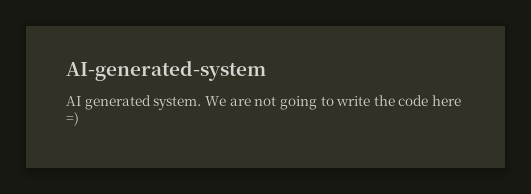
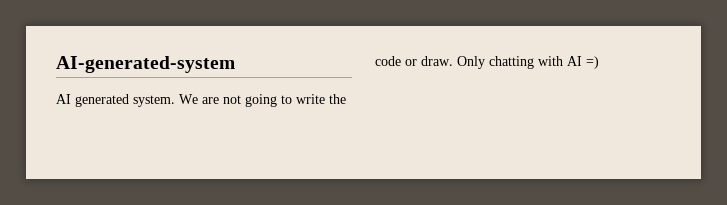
[432,95,462,106] here -> [405,56,582,69] or draw. Only chatting with AI

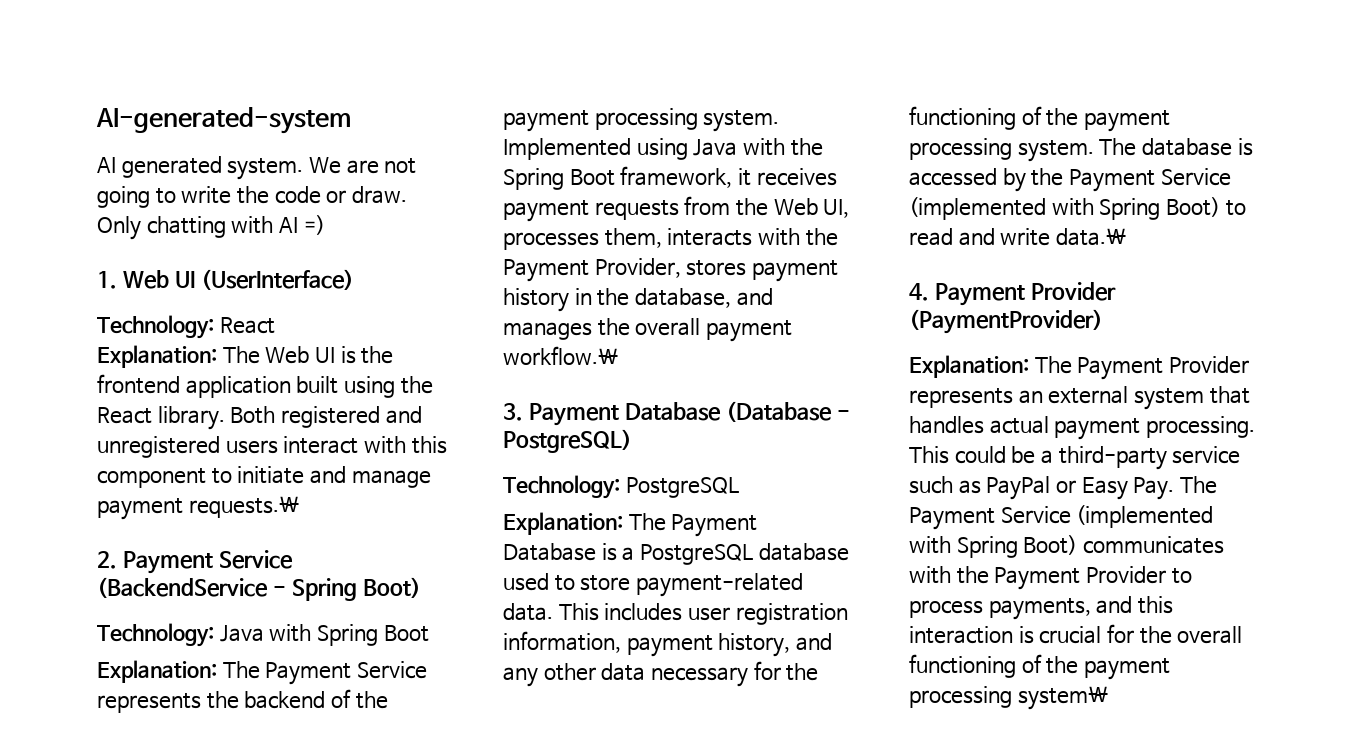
(599, 62) none -> [97,269,354,290] [97,315,275,339] [97,345,394,368] [97,374,433,398] [97,406,422,430] [97,436,447,458] [97,466,431,488] [97,496,299,520] [97,550,293,574] [97,577,421,601] [97,623,429,647] [97,660,427,685] [97,689,388,713] [503,108,780,132] [503,138,823,160] [503,166,837,190] [503,196,850,222] [503,228,838,250] [503,258,838,282] [503,288,773,312] [503,318,792,342] [503,346,618,365] [503,401,850,426] [503,429,632,453] [503,475,739,499] [503,512,758,537] [503,543,849,565] [503,573,803,597] [503,603,848,625] [503,631,832,657] [503,661,819,687] [909,106,1171,132] [909,138,1253,162] [909,168,1231,192] [909,197,1246,220] [909,228,1126,246] [909,282,1116,306] [909,309,1103,334] [909,355,1249,380] [909,386,1250,410] [909,416,1255,440] [909,446,1241,470] [909,476,1217,500] [909,505,1214,530] [909,535,1225,558] [909,566,1192,590] [909,596,1173,620] [909,624,1243,644] [909,654,1171,680] [909,686,1108,710] // 1. Web UI (UserInterface) // Technology: React // Explanation: The Web UI is the frontend application built using the React library. Both registered and unregistered users interact with this component to initiate and manage payment requests.\ // 2. Payment Service (BackendService - Spring Boot) // Technology: Java with Spring Boot // Explanation: The Payment Service represents the backend of the payment processing system. Implemented using Java with the Spring Boot framework, it receives payment requests from the Web UI, processes them, interacts with the Payment Provider, stores payment history in the database, and manages the overall payment workflow.\ // 3. Payment Database (Database - PostgreSQL) // Technology: PostgreSQL // Explanation: The Payment Database is a PostgreSQL database used to store payment-related data. This includes user registration information, payment history, and any other data necessary for the functioning of the payment processing system. The database is accessed by the Payment Service (implemented with Spring Boot) to read and write data.\ // 4. Payment Provider (PaymentProvider) // Explanation: The Payment Provider represents an external system that handles actual payment processing. This could be a third-party service such as PayPal or Easy Pay. The Payment Service (implemented with Spring Boot) communicates with the Payment Provider to process payments, and this interaction is crucial for the overall functioning of the payment processing system\

